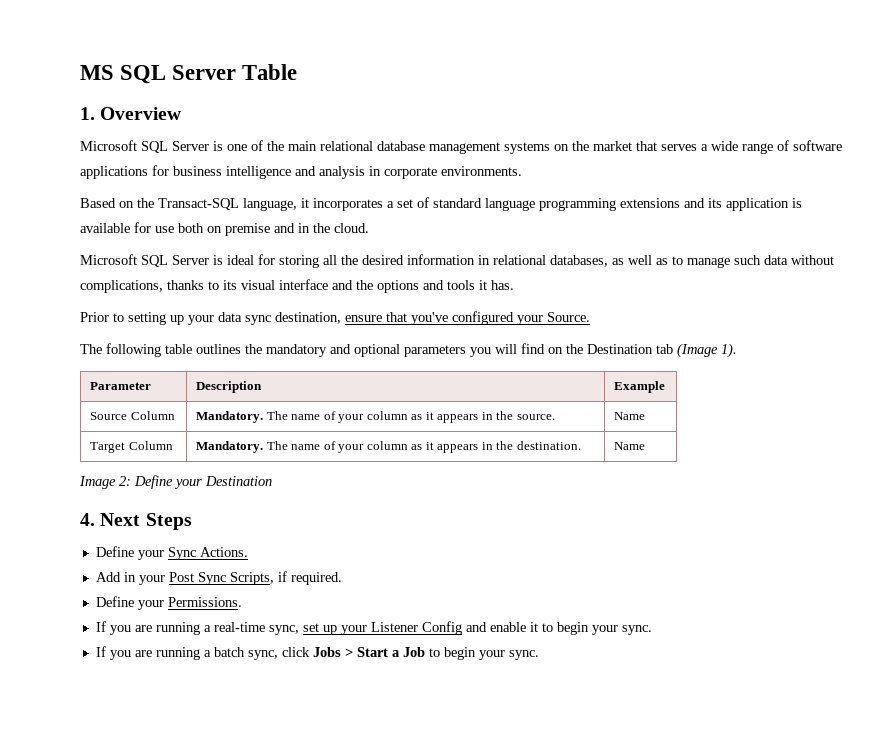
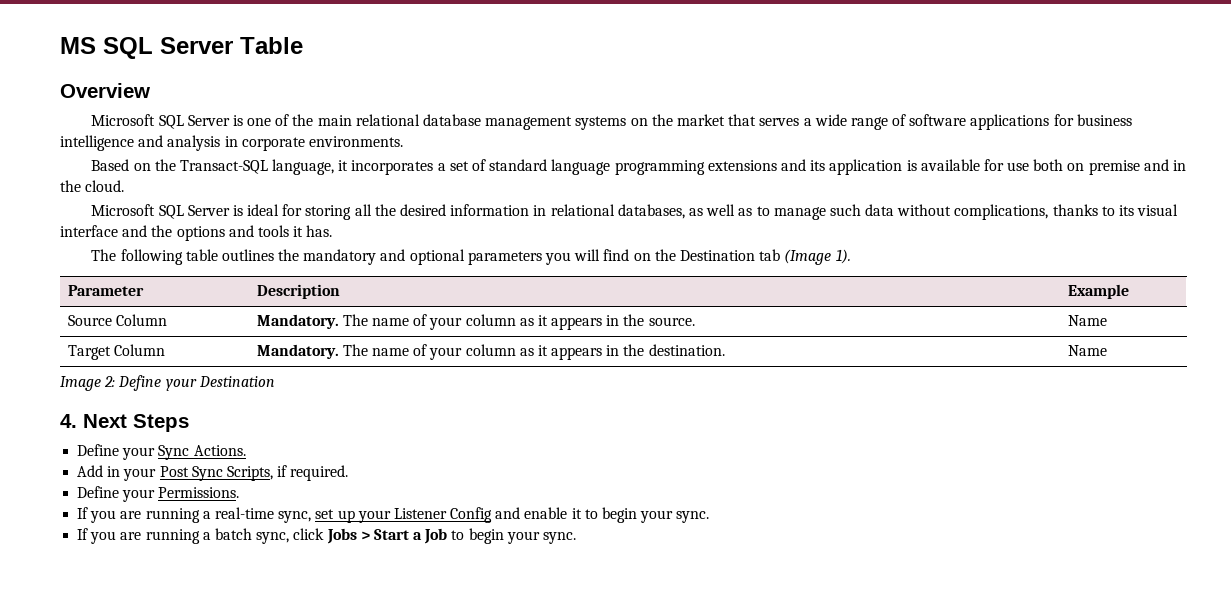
[80,107,95,120] 1. -> (303, 45) none
[80,311,590,325] // Prior to setting up your data sync destination, ensure that you've configured your Source. -> (333, 231) none

